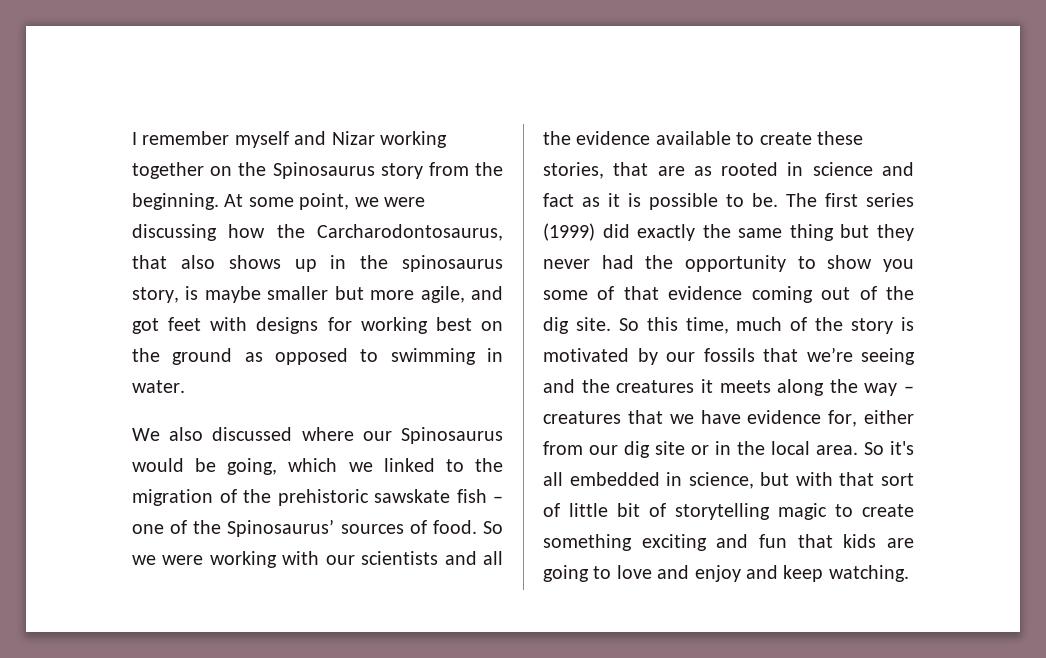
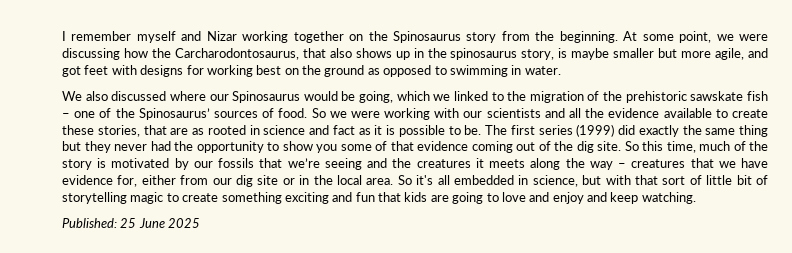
(909, 573) none -> [62,218,201,228] // Published: 25 June 2025

